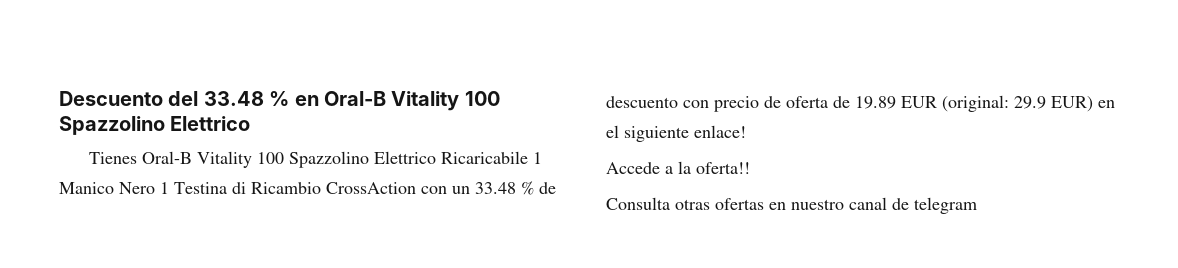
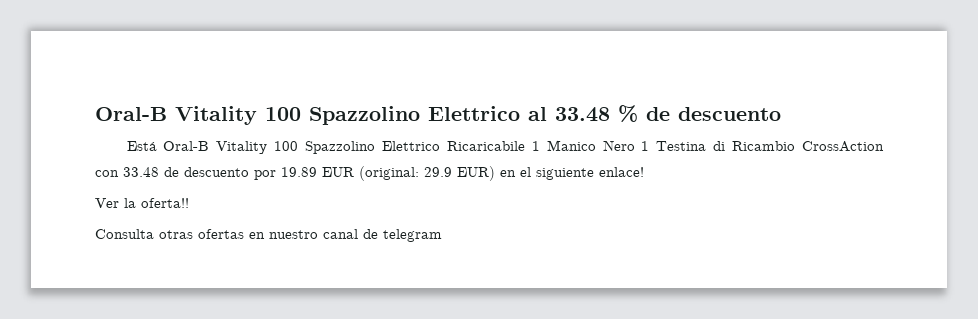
[59,91,500,111] [59,116,251,135] [88,152,137,164] Descuento del 33.48 % en Oral-B Vitality 100 Spazzolino Elettrico // Tienes -> [95,105,781,125] [126,141,157,151] Oral-B Vitality 100 Spazzolino Elettrico al 33.48 % de descuento // Está
[452,181,556,195] [606,96,850,112] un 33.48 % de descuento con precio de oferta de -> [123,167,276,180] 33.48 de descuento por
[606,162,673,174] Accede a -> [95,198,119,208] Ver

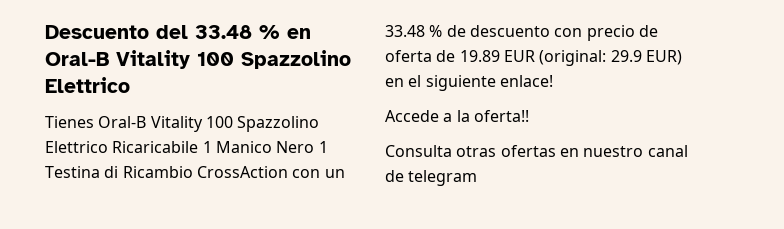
[95,105,781,125] [126,141,157,151] Oral-B Vitality 100 Spazzolino Elettrico al 33.48 % de descuento // Está -> [45,25,311,39] [45,50,351,69] [45,77,130,93] [45,116,94,128] Descuento del 33.48 % en Oral-B Vitality 100 Spazzolino Elettrico // Tienes
[123,167,276,180] 33.48 de descuento por -> [324,169,345,178] [385,25,658,41] [385,50,456,62] un 33.48 % de descuento con precio de oferta de
[95,198,119,208] Ver -> [385,110,453,122] Accede a

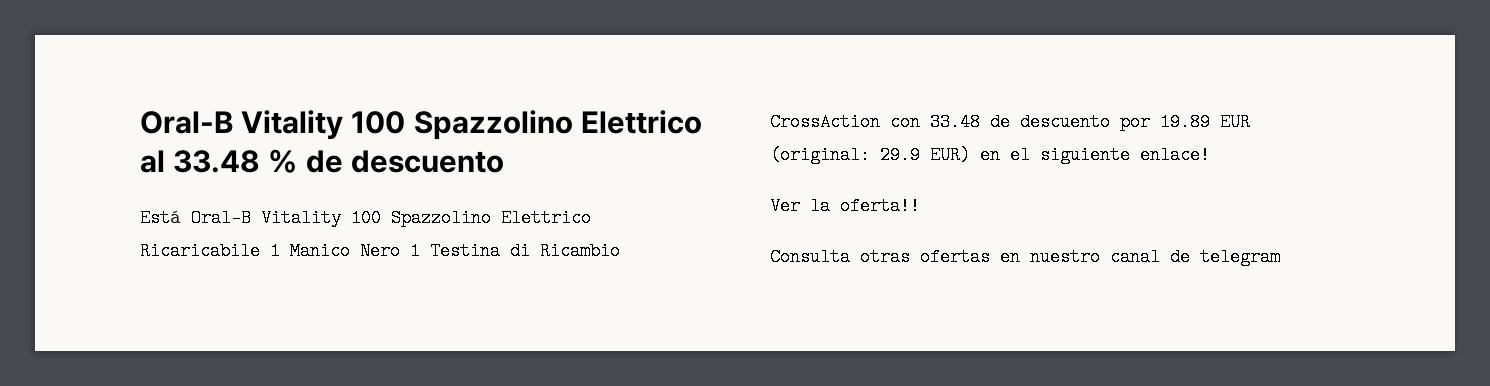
[45,25,311,39] [45,50,351,69] [45,77,130,93] [45,116,94,128] Descuento del 33.48 % en Oral-B Vitality 100 Spazzolino Elettrico // Tienes -> [140,110,702,140] [140,149,504,173] [140,209,181,227] Oral-B Vitality 100 Spazzolino Elettrico al 33.48 % de descuento // Está
[324,169,345,178] [385,25,658,41] [385,50,456,62] un 33.48 % de descuento con precio de oferta de -> [930,113,1150,131] 33.48 de descuento por
[385,110,453,122] Accede a -> [770,197,800,215] Ver

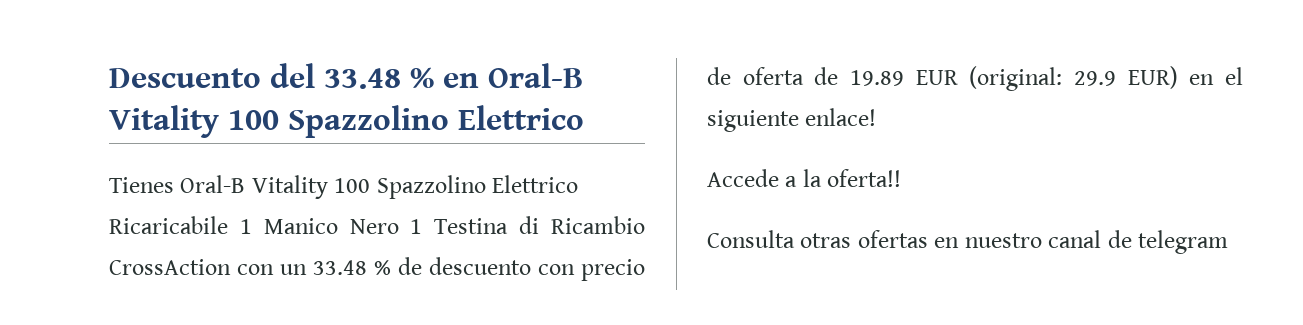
[140,110,702,140] [140,149,504,173] [140,209,181,227] Oral-B Vitality 100 Spazzolino Elettrico al 33.48 % de descuento // Está -> [109,63,583,89] [109,105,584,138] [109,177,174,193] Descuento del 33.48 % en Oral-B Vitality 100 Spazzolino Elettrico // Tienes
[930,113,1150,131] 33.48 de descuento por -> [280,257,645,281] [707,67,839,85] un 33.48 % de descuento con precio de oferta de
[770,197,800,215] Ver -> [707,169,798,187] Accede a

